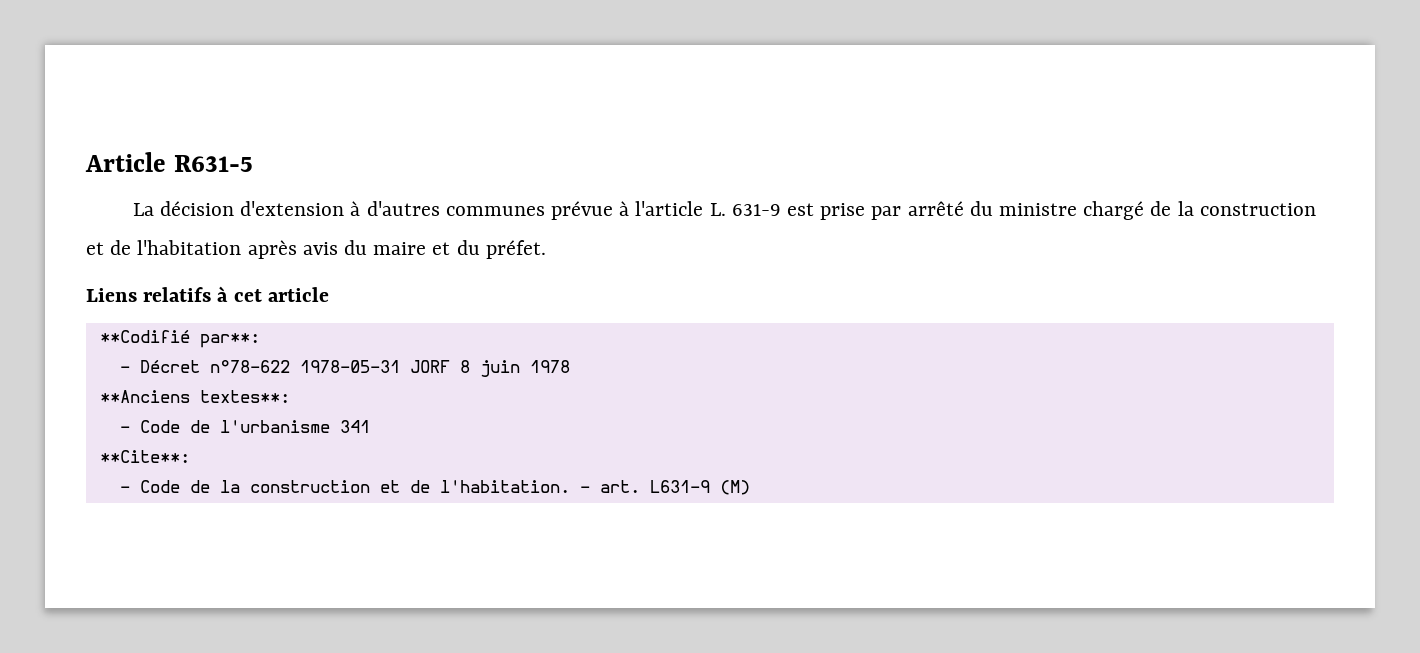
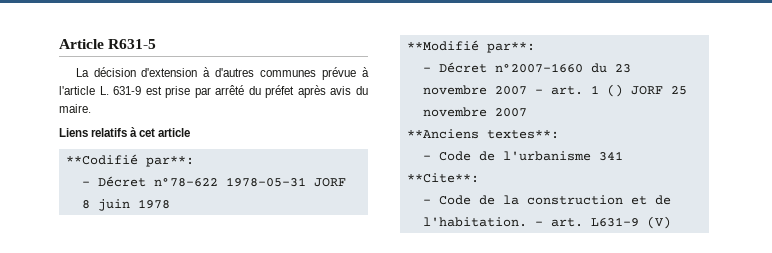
[999,201,1316,220] [86,240,546,259] ministre chargé de la construction et de l'habitation après avis du maire et du préfet. -> [265,85,368,98] [59,104,91,113] préfet après avis du maire.
(570, 366) none -> [406,40,535,53] [422,62,631,73] [422,84,687,97] [422,107,527,117] // **Modifié par**: // - Décret n°2007-1660 du 23 novembre 2007 - art. 1 () JORF 25 novembre 2007
[719,480,750,495] (M) -> [646,216,671,229] (V)

